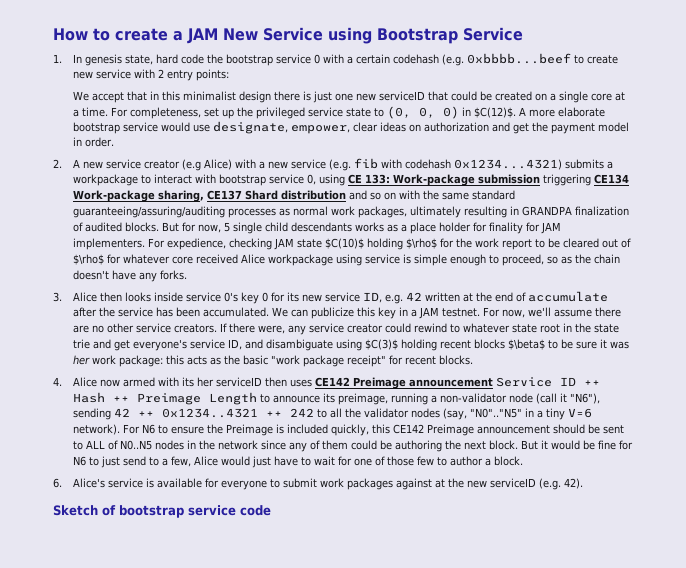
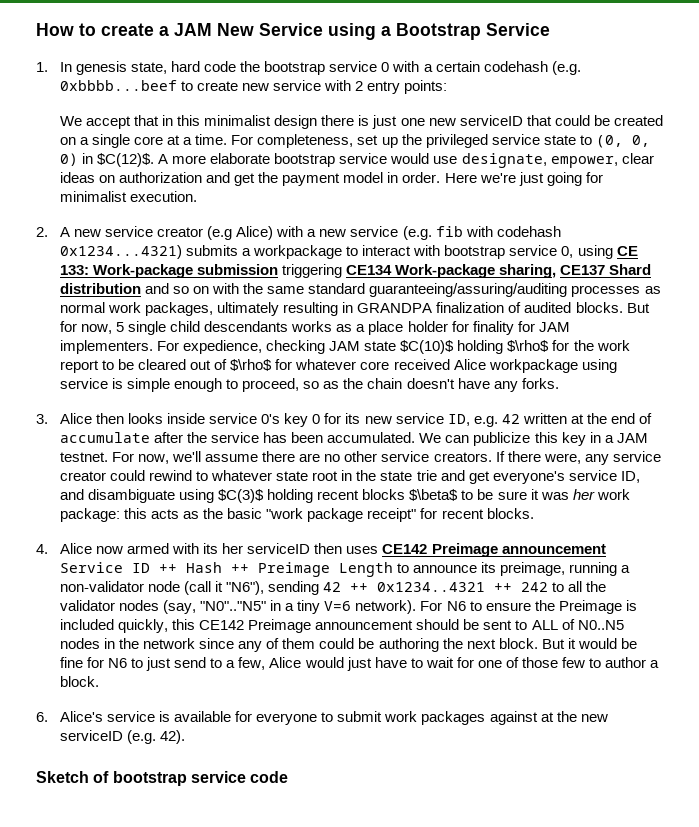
(372, 35) none -> [381,26,391,36] a
(115, 142) none -> [444,172,603,186] [60,191,198,202] Here we're just going for minimalist execution.

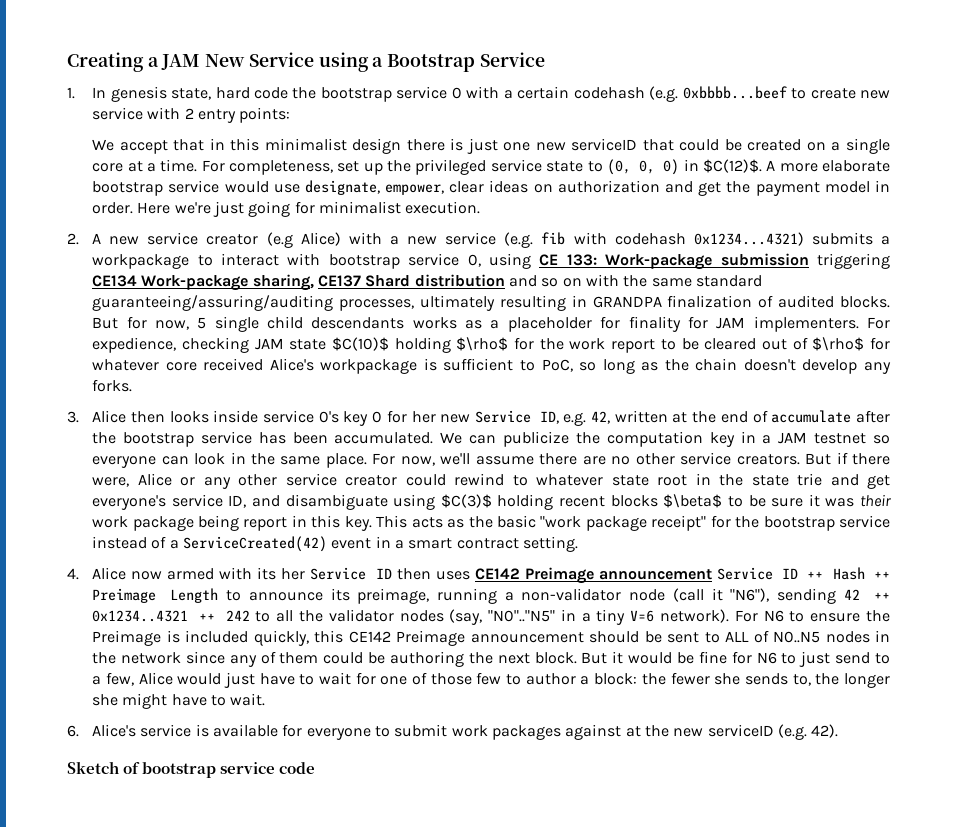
[36,23,154,36] How to create -> [67,52,144,72] Creating
[571,285,661,297] [60,302,214,316] processes as normal work packages, -> [339,299,415,311] processes,
[368,321,448,335] place holder -> [507,317,592,332] placeholder
[453,359,617,373] [60,378,320,392] Alice workpackage using service is simple enough to proceed, so -> [269,358,635,374] Alice's workpackage is sufficient to PoC, so long
[457,378,490,389] have -> [802,359,858,374] develop
[345,413,444,424] its new service -> [411,410,531,423] her new Service
[501,414,520,424] 42 -> [591,411,611,424] 42,
(208, 437) none -> [123,432,195,447] bootstrap
[534,432,558,443] this -> [575,431,703,447] the computation
[60,452,109,462] testnet. -> [814,433,890,444] [92,452,367,468] testnet so everyone can look in the same place.
[495,451,609,465] If there were, any -> [805,452,891,465] [92,473,278,489] But if there were, Alice or any other
[572,489,630,500] [60,508,148,522] her work package: this -> [859,494,891,507] [92,515,408,531] their work package being report in this key. This
[441,508,534,519] recent blocks. -> [735,515,890,531] [92,536,579,552] the bootstrap service instead of a ServiceCreated(42) event in a smart contract setting.
[247,543,311,554] serviceID -> [310,567,392,580] Service ID
[60,676,100,687] block. -> [594,672,890,688] [92,693,266,709] block: the fewer she sends to, the longer she might have to wait.

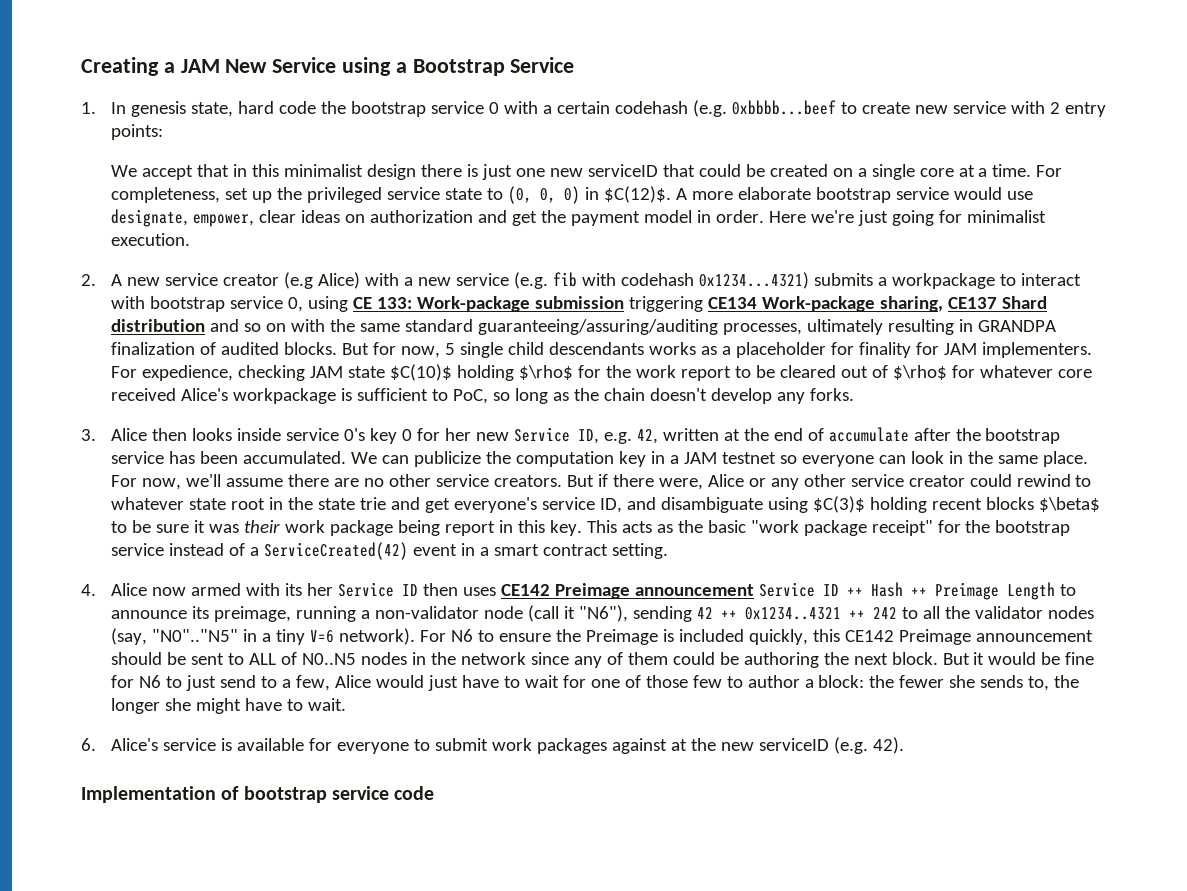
[67,761,119,774] Sketch -> [81,786,216,803] Implementation

